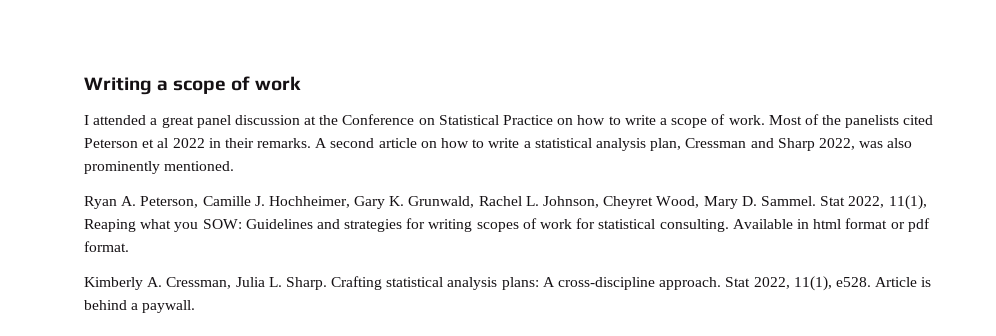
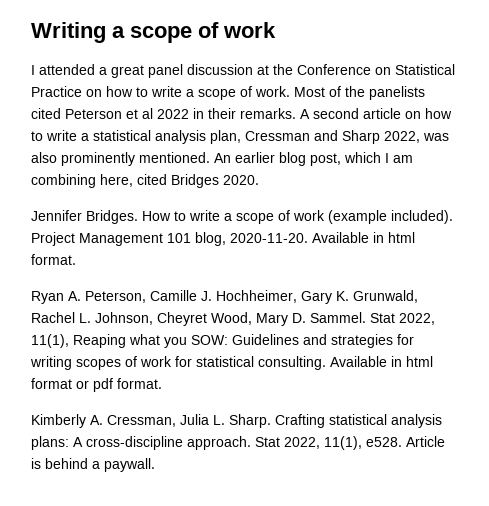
(235, 166) none -> [214,152,413,166] [31,174,259,188] [31,210,453,224] [31,232,415,246] [31,254,76,265] An earlier blog post, which I am combining here, cited Bridges 2020. // Jennifer Bridges. How to write a scope of work (example included). Project Management 101 blog, 2020-11-20. Available in html format.

